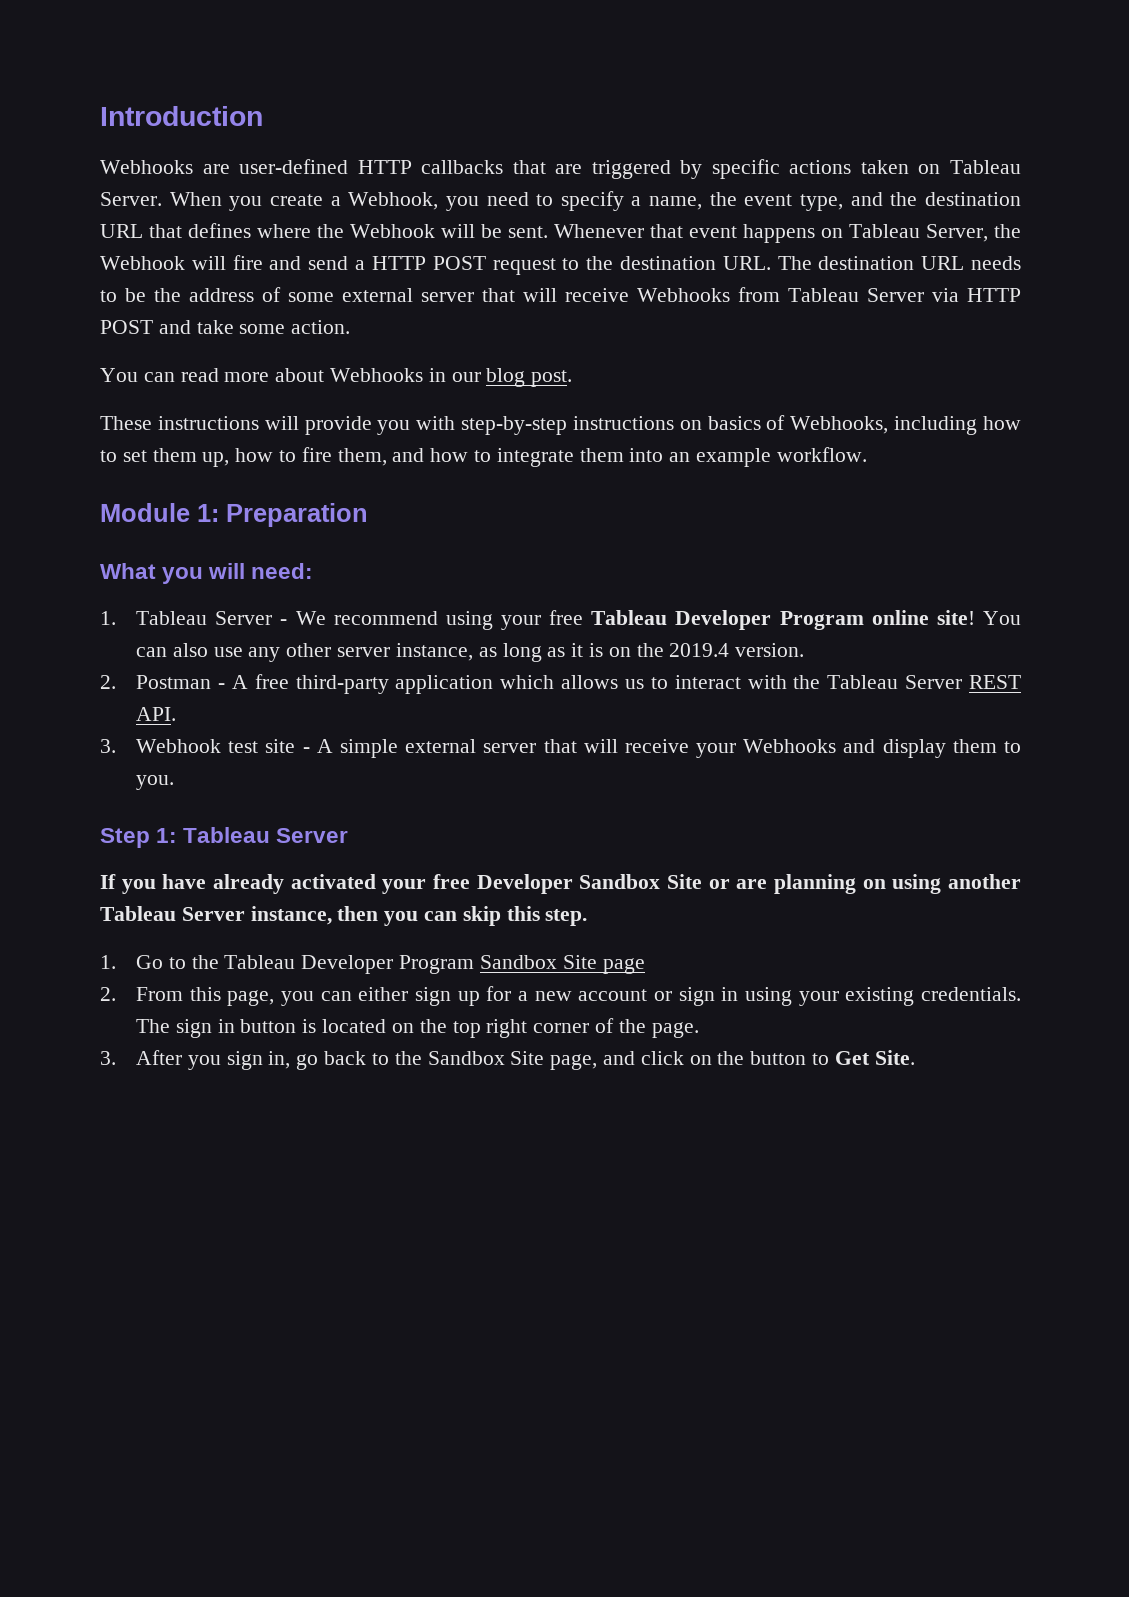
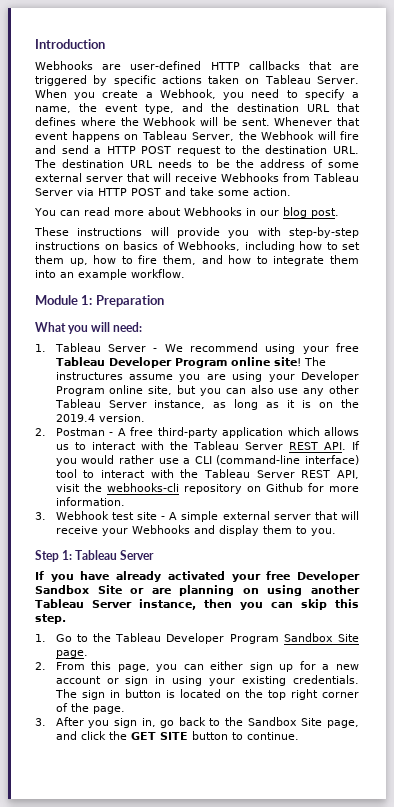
[982,611,1021,625] You -> [303,357,326,366] [55,371,359,382] [55,385,221,396] The instructures assume you are using your Developer Program online site, but you
[337,647,391,657] server -> [54,399,147,408] Tableau Server
(177, 714) none -> [352,441,360,450] [55,455,359,466] [55,469,360,479] [55,483,359,494] [55,497,125,506] If you would rather use a CLI (command-line interface) tool to interact with the Tableau Server REST API, visit the webhooks-cli repository on Github for more information.
[602,958,645,974] page -> [55,650,88,658] page.
[689,1050,915,1065] on the button to Get Site. -> [108,731,299,740] the GET SITE button to continue.

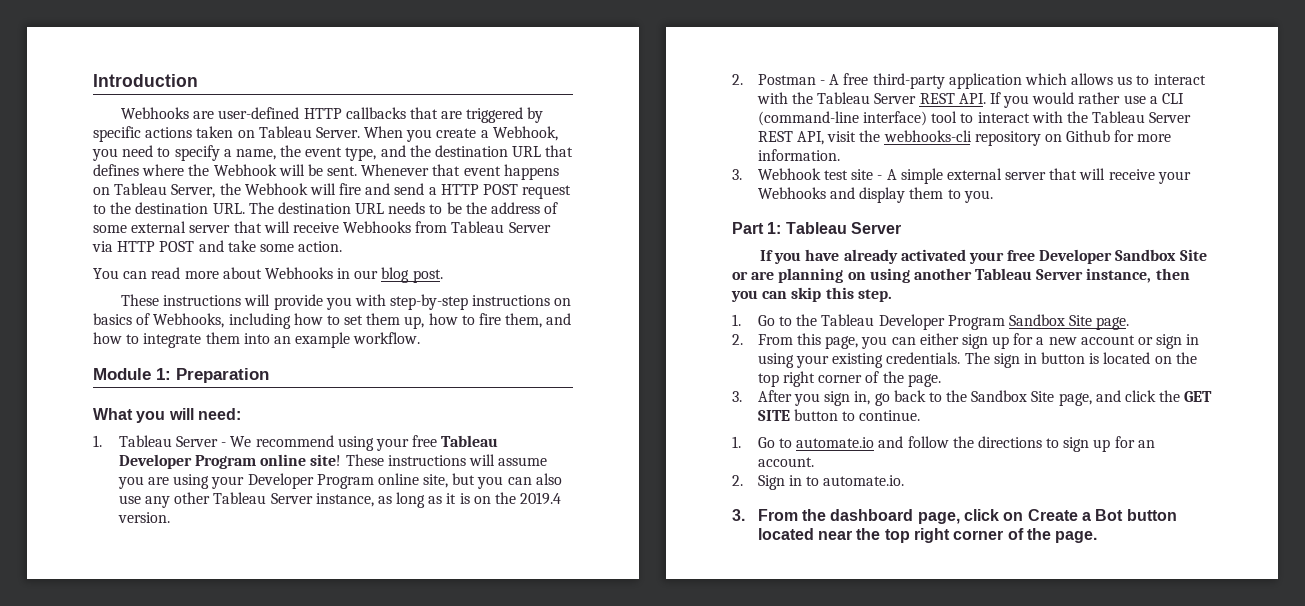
[303,357,326,366] [55,372,123,380] The instructures -> [345,454,495,466] These instructions will
[35,550,59,562] Step -> [732,222,764,234] Part
(299, 736) none -> [732,436,1155,452] [757,457,814,467] [732,475,905,490] [732,509,1177,524] [757,528,1098,543] // 1. Go to automate.io and follow the directions to sign up for an account. // 2. Sign in to automate.io. // 3. From the dashboard page, click on Create a Bot button located near the top right corner of the page.

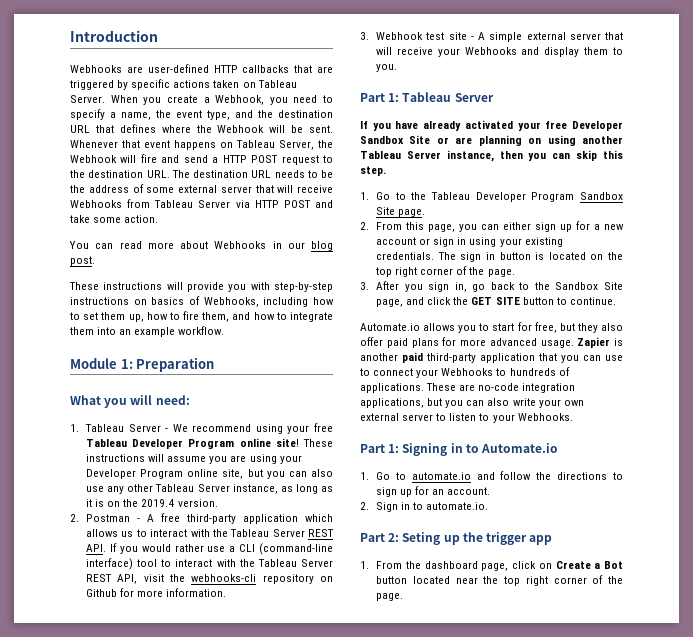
(921, 415) none -> [360,322,623,333] [360,337,623,348] [360,352,623,363] [360,367,570,378] [360,383,576,393] [360,398,584,408] [360,413,573,423] [360,443,559,456] // Automate.io allows you to start for free, but they also offer paid plans for more advanced usage. Zapier is another paid third-party application that you can use to connect your Webhooks to hundreds of applications. These are no-code integration applications, but you can also write your own external server to listen to your Webhooks. // Part 1: Signing in to Automate.io
[732,509,745,521] 3. -> [360,532,553,545] [360,561,369,569] Part 2: Seting up the trigger app // 1.

